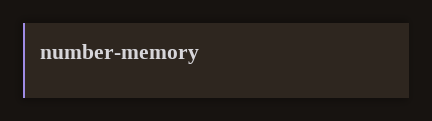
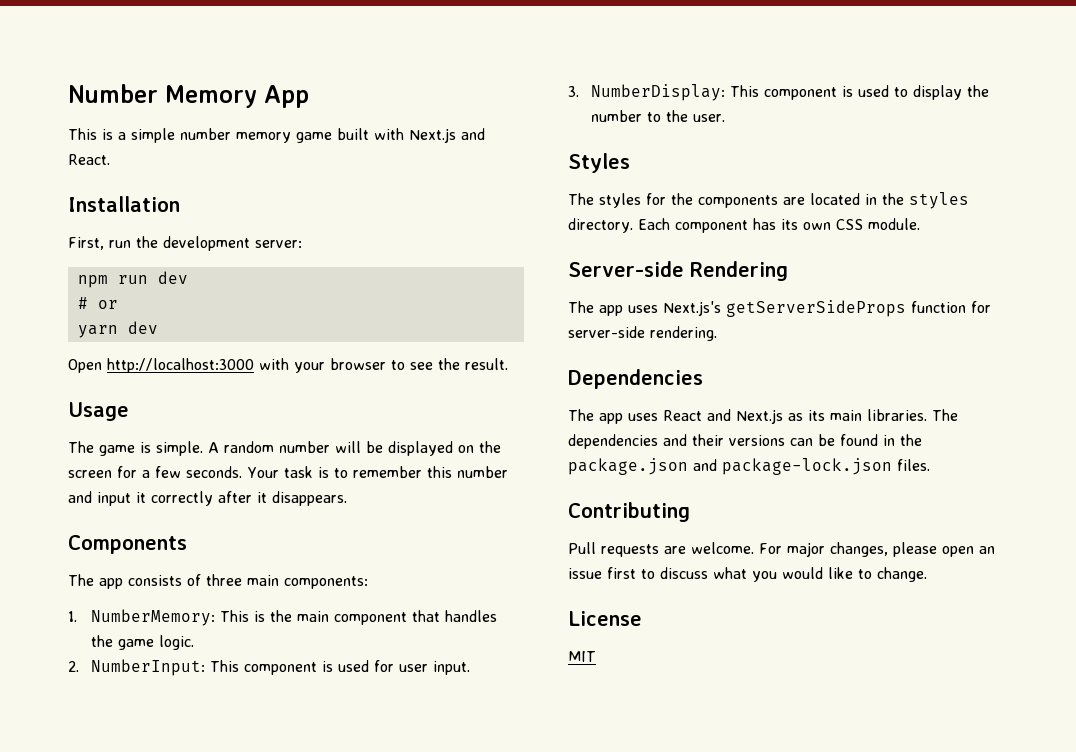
[40,44,199,64] number-memory -> [68,84,309,108] [68,128,485,143] [68,154,110,165] [68,196,180,212] [68,236,302,251] [77,271,188,288] [77,297,118,309] [77,321,158,338] [68,358,508,373] [68,402,129,421] [68,441,501,456] [68,466,508,478] [68,491,347,506] [68,535,187,554] [68,574,368,589] [68,609,498,626] [91,635,195,650] [68,659,471,676] [568,84,990,101] [591,110,726,122] [568,153,630,173] [568,192,969,209] [568,218,920,233] [568,261,788,281] [568,300,991,317] [568,326,717,341] [568,369,703,389] [568,409,958,424] [568,434,922,449] [568,458,930,475] [568,502,690,522] [568,542,995,557] [568,567,927,582] [568,611,642,626] [568,651,596,662] Number Memory App // This is a simple number memory game built with Next.js and React. // Installation // First, run the development server: // npm run dev // # or // yarn dev // Open http://localhost:3000 with your browser to see the result. // Usage // The game is simple. A random number will be displayed on the screen for a few seconds. Your task is to remember this number and input it correctly after it disappears. // Components // The app consists of three main components: // 1. NumberMemory: This is the main component that handles the game logic. // 2. NumberInput: This component is used for user input. // 3. NumberDisplay: This component is used to display the number to the user. // Styles // The styles for the components are located in the styles directory. Each component has its own CSS module. // Server-side Rendering // The app uses Next.js's getServerSideProps function for server-side rendering. // Dependencies // The app uses React and Next.js as its main libraries. The dependencies and their versions can be found in the package.json and package-lock.json files. // Contributing // Pull requests are welcome. For major changes, please open an issue first to discuss what you would like to change. // License // MIT

